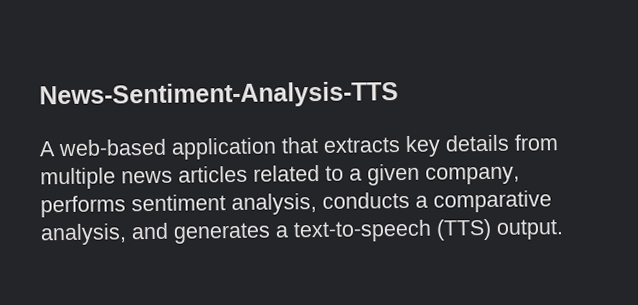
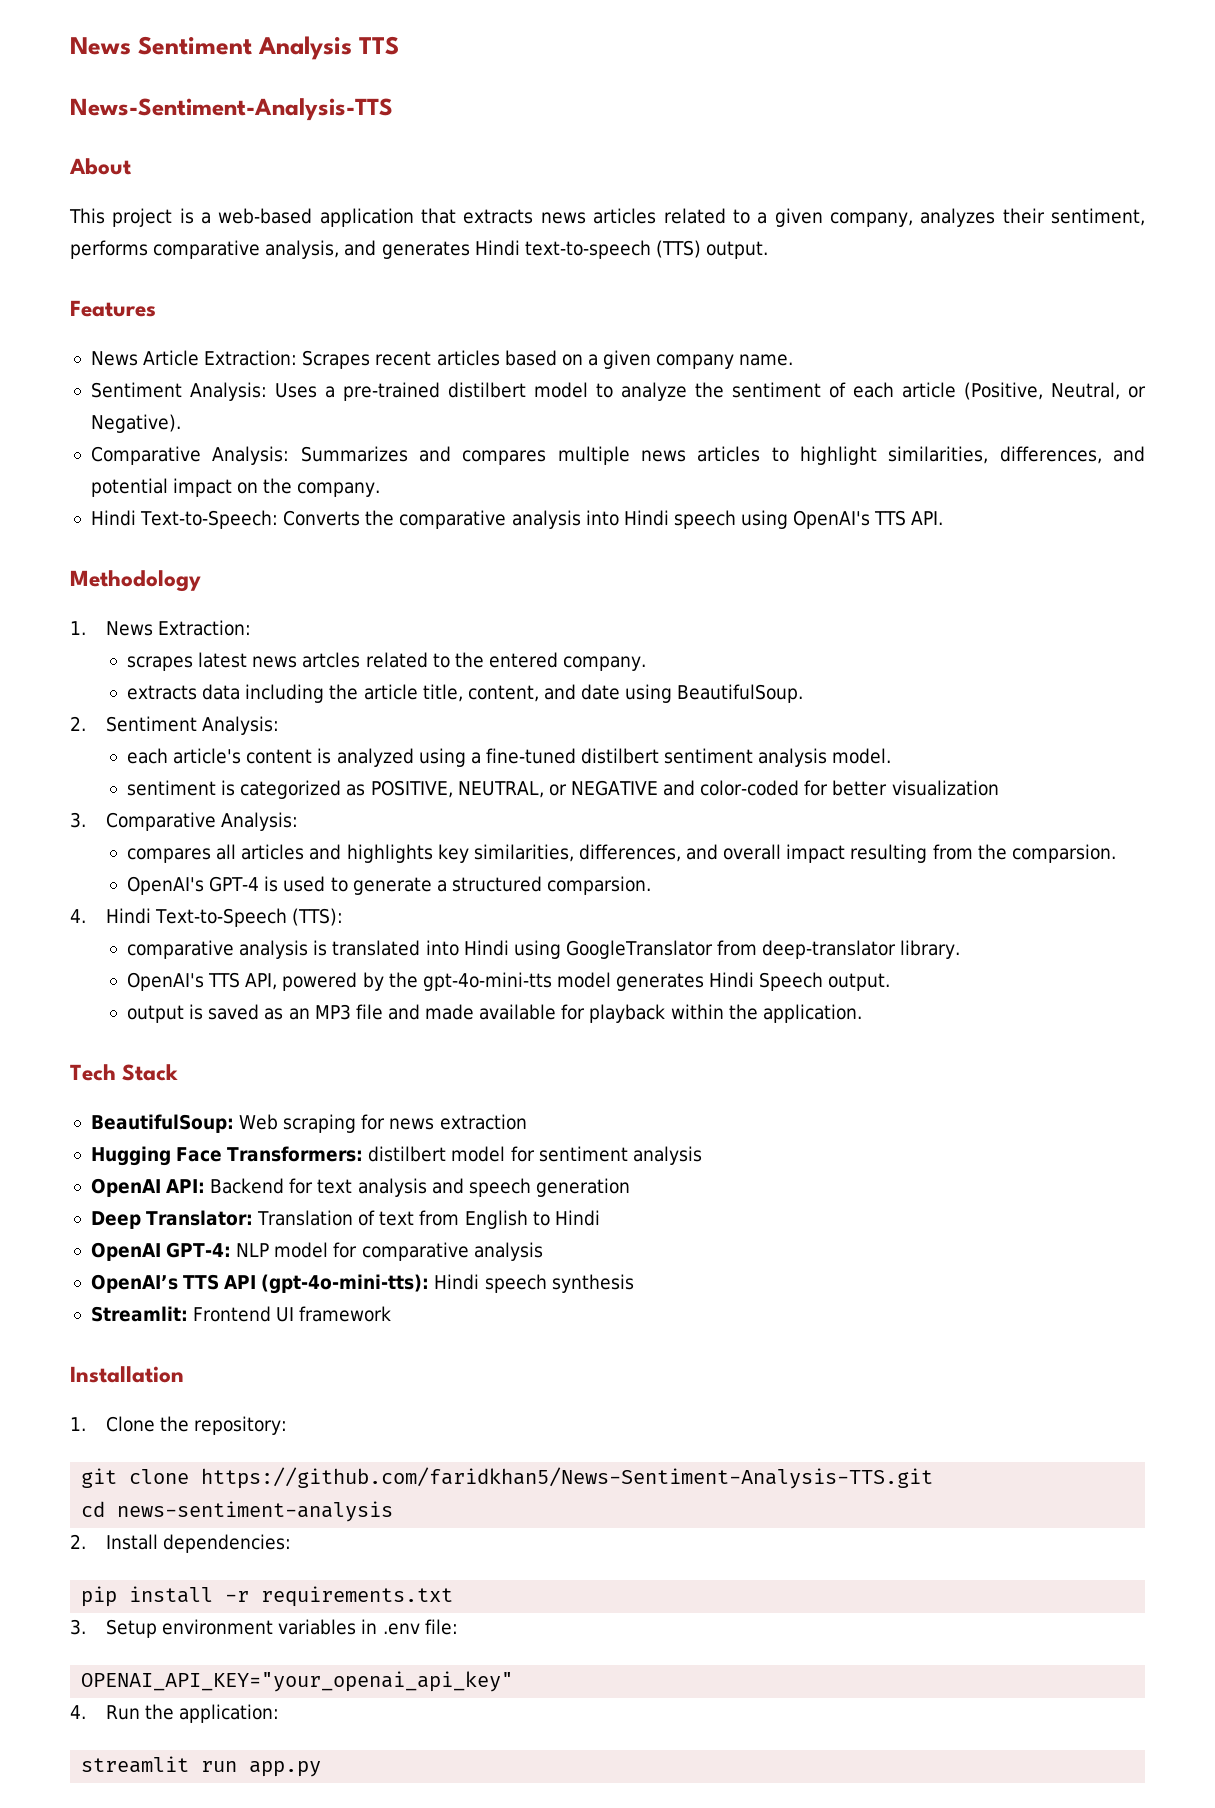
[39,81,399,110] [39,134,558,160] [40,167,116,190] News-Sentiment-Analysis-TTS // A web-based application that extracts key details from multiple -> [70,36,399,60] [70,98,393,121] [69,158,131,175] [69,208,534,227] News Sentiment Analysis TTS // News-Sentiment-Analysis-TTS // About // This project is a web-based application that extracts
[40,191,428,218] performs sentiment analysis, conducts a -> [920,208,1146,227] [70,240,148,259] analyzes their sentiment, performs
[275,225,289,238] a -> [474,240,520,256] Hindi
(564, 229) none -> [70,300,156,317] [90,350,794,369] [90,382,1146,401] [90,414,181,433] [90,446,1146,465] [90,478,381,497] [90,510,944,529] [70,570,201,592] [70,620,252,636] [126,652,647,671] [126,684,804,703] [70,716,280,735] [126,748,892,767] [126,780,999,799] [70,812,299,831] [126,844,1116,863] [126,876,652,895] [70,908,344,927] [126,940,961,959] [126,972,891,991] [126,1004,862,1023] [70,1064,179,1081] [90,1114,527,1133] [90,1146,702,1166] [90,1178,630,1197] [90,1210,600,1229] [90,1242,543,1261] [90,1274,634,1294] [90,1306,392,1322] [70,1366,184,1383] [70,1416,288,1435] [81,1467,934,1489] [81,1501,394,1522] [70,1534,292,1553] [81,1586,454,1607] [70,1619,458,1638] [81,1671,514,1692] [70,1704,280,1723] [81,1756,322,1777] // Features // News Article Extraction: Scrapes recent articles based on a given company name. // Sentiment Analysis: Uses a pre-trained distilbert model to analyze the sentiment of each article (Positive, Neutral, or Negative). // Comparative Analysis: Summarizes and compares multiple news articles to highlight similarities, differences, and potential impact on the company. // Hindi Text-to-Speech: Converts the comparative analysis into Hindi speech using OpenAI's TTS API. // Methodology // 1. News Extraction: // scrapes latest news artcles related to the entered company. // extracts data including the article title, content, and date using BeautifulSoup. // 2. Sentiment Analysis: // each article's content is analyzed using a fine-tuned distilbert sentiment analysis model. // sentiment is categorized as POSITIVE, NEUTRAL, or NEGATIVE and color-coded for better visualization // 3. Comparative Analysis: // compares all articles and highlights key similarities, differences, and overall impact resulting from the comparsion. // OpenAI's GPT-4 is used to generate a structured comparsion. // 4. Hindi Text-to-Speech (TTS): // comparative analysis is translated into Hindi using GoogleTranslator from deep-translator library. // OpenAI's TTS API, powered by the gpt-4o-mini-tts model generates Hindi Speech output. // output is saved as an MP3 file and made available for playback within the application. // Tech Stack // BeautifulSoup: Web scraping for news extraction // Hugging Face Transformers: distilbert model for sentiment analysis // OpenAI API: Backend for text analysis and speech generation // Deep Translator: Translation of text from English to Hindi // OpenAI GPT-4: NLP model for comparative analysis // OpenAI’s TTS API (gpt-4o-mini-tts): Hindi speech synthesis // Streamlit: Frontend UI framework // Installation // 1. Clone the repository: // git clone https://github.com/faridkhan5/News-Sentiment-Analysis-TTS.git // cd news-sentiment-analysis // 2. Install dependencies: // pip install -r requirements.txt // 3. Setup environment variables in .env file: // OPENAI_API_KEY="your_openai_api_key" // 4. Run the application: // streamlit run app.py

